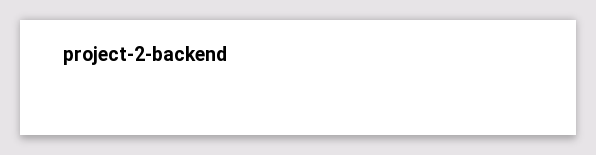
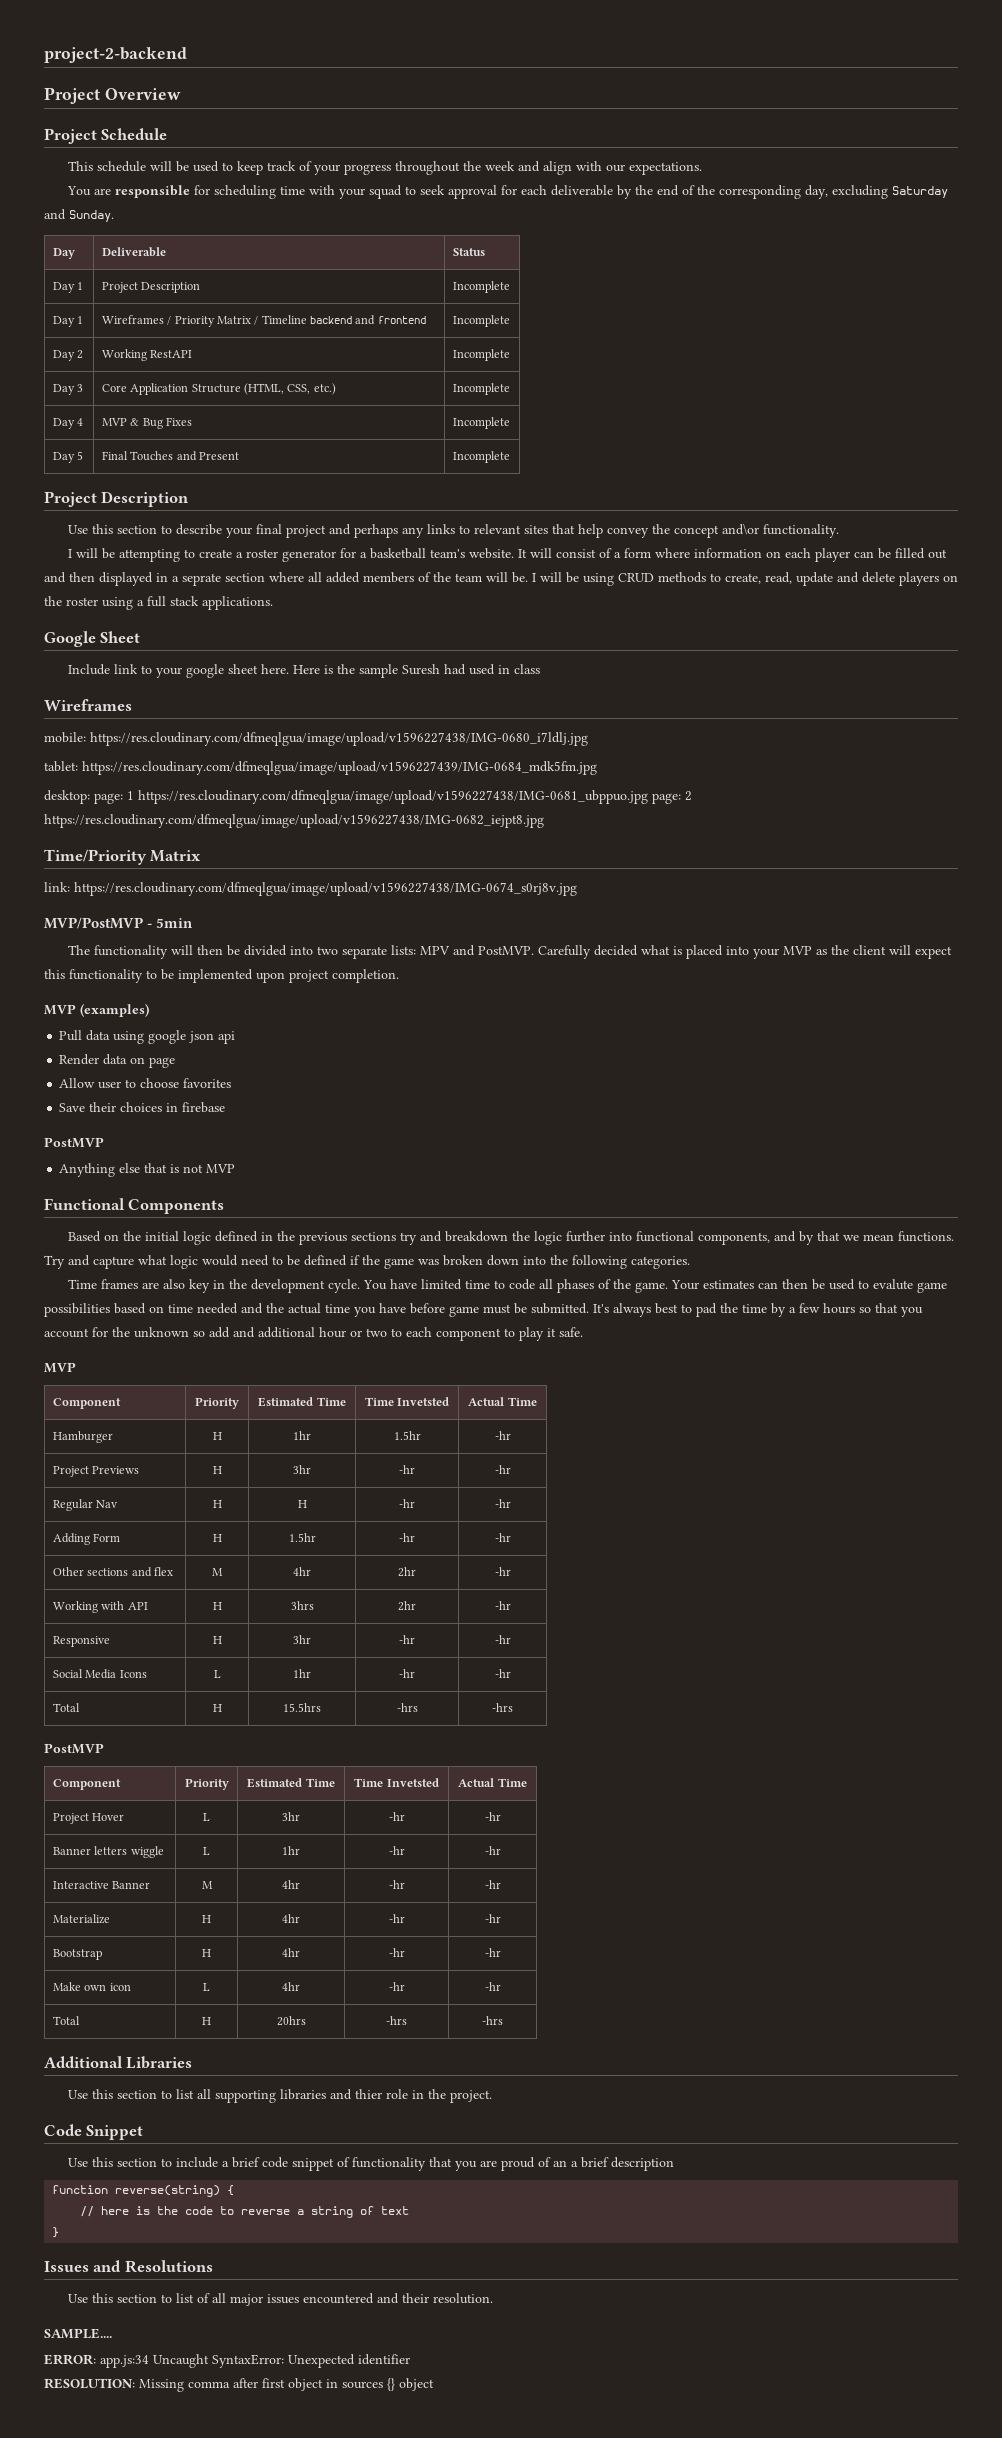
(227, 55) none -> [44,87,181,104] [44,128,168,144] [67,161,702,175] [66,185,948,199] [44,209,114,222] [52,248,75,259] [101,247,166,257] [452,248,485,256] [52,282,84,293] [101,282,201,293] [452,281,510,293] [52,316,84,327] [101,315,426,327] [452,315,510,327] [52,350,84,361] [101,349,193,361] [452,349,510,361] [52,384,84,395] [101,383,336,395] [452,383,510,395] [52,418,84,429] [101,417,192,429] [452,417,510,429] [52,451,84,463] [101,451,239,461] [452,451,510,463] [44,491,190,507] [67,523,839,538] [67,548,947,562] [44,572,958,586] [44,596,273,610] [44,631,141,647] [67,664,540,678] [44,699,132,711] [44,732,588,746] [44,761,597,775] [44,790,692,804] [44,814,544,828] [44,849,202,865] [44,882,577,896] [44,917,194,929] [67,945,952,959] [44,969,399,983] [44,1003,149,1017] [59,1030,236,1044] [59,1054,176,1068] [59,1078,232,1089] [59,1102,226,1113] [44,1137,104,1148] [59,1163,236,1177] [44,1198,225,1214] [67,1231,954,1245] [44,1255,690,1269] [67,1279,947,1293] [44,1303,923,1317] [44,1327,583,1341] [44,1362,76,1373] [52,1398,121,1409] [195,1397,239,1409] [258,1397,346,1407] [364,1397,450,1406] [468,1397,537,1406] [52,1431,113,1443] [212,1432,222,1440] [293,1431,311,1440] [393,1431,421,1440] [494,1431,511,1440] [52,1466,140,1477] [212,1466,222,1474] [293,1465,311,1474] [399,1465,415,1474] [494,1465,511,1474] [52,1499,119,1511] [212,1500,222,1508] [297,1500,307,1508] [399,1499,415,1508] [494,1499,511,1508] [52,1533,121,1545] [212,1534,222,1542] [288,1533,316,1542] [399,1533,415,1542] [494,1533,511,1542] [52,1567,173,1577] [212,1568,223,1576] [293,1567,311,1576] [398,1567,416,1577] [494,1567,511,1576] [52,1601,148,1613] [212,1602,222,1610] [290,1601,314,1610] [398,1601,416,1611] [494,1601,511,1610] [52,1636,110,1647] [212,1636,222,1644] [293,1635,311,1644] [399,1635,415,1644] [494,1635,511,1644] [52,1669,147,1679] [213,1670,221,1678] [293,1669,311,1678] [399,1669,415,1678] [494,1669,511,1678] [52,1703,80,1712] [212,1704,222,1712] [283,1703,321,1712] [396,1703,418,1712] [492,1703,513,1712] [44,1743,104,1754] [52,1779,121,1790] [184,1778,229,1790] [247,1778,335,1788] [354,1778,439,1787] [458,1778,527,1787] [52,1813,125,1824] [203,1813,210,1821] [282,1812,300,1821] [388,1812,405,1821] [484,1812,501,1821] [52,1846,164,1858] [203,1847,210,1855] [282,1846,300,1855] [388,1846,405,1855] [484,1846,501,1855] [52,1881,151,1889] [201,1881,213,1889] [282,1880,300,1889] [388,1880,405,1889] [484,1880,501,1889] [52,1914,110,1924] [202,1915,211,1923] [282,1914,300,1923] [388,1914,405,1923] [484,1914,501,1923] [52,1949,102,1960] [202,1949,211,1957] [282,1948,300,1957] [388,1948,405,1957] [484,1948,501,1957] [52,1982,131,1991] [203,1983,210,1991] [282,1982,300,1991] [388,1982,405,1991] [484,1982,501,1991] [52,2016,80,2025] [202,2017,211,2025] [276,2016,306,2026] [386,2016,407,2025] [482,2016,503,2025] [44,2056,193,2069] [67,2089,492,2103] [44,2124,144,2140] [67,2157,674,2171] [52,2185,235,2197] [80,2206,410,2218] [52,2227,60,2238] [44,2260,213,2273] [67,2293,493,2306] [44,2328,112,2339] [44,2354,410,2368] [44,2378,434,2392] // Project Overview // Project Schedule // This schedule will be used to keep track of your progress throughout the week and align with our expectations. // You are responsible for scheduling time with your squad to seek approval for each deliverable by the end of the corresponding day, excluding Saturday and Sunday. // Day | Deliverable | Status // Day 1 | Project Description | Incomplete // Day 1 | Wireframes / Priority Matrix / Timeline backend and frontend | Incomplete // Day 2 | Working RestAPI | Incomplete // Day 3 | Core Application Structure (HTML, CSS, etc.) | Incomplete // Day 4 | MVP & Bug Fixes | Incomplete // Day 5 | Final Touches and Present | Incomplete // Project Description // Use this section to describe your final project and perhaps any links to relevant sites that help convey the concept and\or functionality. // I will be attempting to create a roster generator for a basketball team's website. It will consist of a form where information on each player can be filled out and then displayed in a seprate section where all added members of the team will be. I will be using CRUD methods to create, read, update and delete players on the roster using a full stack applications. // Google Sheet // Include link to your google sheet here. Here is the sample Suresh had used in class // Wireframes // mobile: https://res.cloudinary.com/dfmeqlgua/image/upload/v1596227438/IMG-0680_i7ldlj.jpg // tablet: https://res.cloudinary.com/dfmeqlgua/image/upload/v1596227439/IMG-0684_mdk5fm.jpg // desktop: page: 1 https://res.cloudinary.com/dfmeqlgua/image/upload/v1596227438/IMG-0681_ubppuo.jpg page: 2 https://res.cloudinary.com/dfmeqlgua/image/upload/v1596227438/IMG-0682_iejpt8.jpg // Time/Priority Matrix // link: https://res.cloudinary.com/dfmeqlgua/image/upload/v1596227438/IMG-0674_s0rj8v.jpg // MVP/PostMVP - 5min // The functionality will then be divided into two separate lists: MPV and PostMVP. Carefully decided what is placed into your MVP as the client will expect this functionality to be implemented upon project completion. // MVP (examples) // Pull data using google json api // Render data on page // Allow user to choose favorites // Save their choices in firebase // PostMVP // Anything else that is not MVP // Functional Components // Based on the initial logic defined in the previous sections try and breakdown the logic further into functional components, and by that we mean functions. Try and capture what logic would need to be defined if the game was broken down into the following categories. // Time frames are also key in the development cycle. You have limited time to code all phases of the game. Your estimates can then be used to evalute game possibilities based on time needed and the actual time you have before game must be submitted. It's always best to pad the time by a few hours so that you account for the unknown so add and additional hour or two to each component to play it safe. // MVP // Component | Priority | Estimated Time | Time Invetsted | Actual Time // Hamburger | H | 1hr | 1.5hr | -hr // Project Previews | H | 3hr | -hr | -hr // Regular Nav | H | H | -hr | -hr // Adding Form | H | 1.5hr | -hr | -hr // Other sections and flex | M | 4hr | 2hr | -hr // Working with API | H | 3hrs | 2hr | -hr // Responsive | H | 3hr | -hr | -hr // Social Media Icons | L | 1hr | -hr | -hr // Total | H | 15.5hrs | -hrs | -hrs // PostMVP // Component | Priority | Estimated Time | Time Invetsted | Actual Time // Project Hover | L | 3hr | -hr | -hr // Banner letters wiggle | L | 1hr | -hr | -hr // Interactive Banner | M | 4hr | -hr | -hr // Materialize | H | 4hr | -hr | -hr // Bootstrap | H | 4hr | -hr | -hr // Make own icon | L | 4hr | -hr | -hr // Total | H | 20hrs | -hrs | -hrs // Additional Libraries // Use this section to list all supporting libraries and thier role in the project. // Code Snippet // Use this section to include a brief code snippet of functionality that you are proud of an a brief description // function reverse(string) { // // here is the code to reverse a string of text // } // Issues and Resolutions // Use this section to list of all major issues encountered and their resolution. // SAMPLE.... // ERROR: app.js:34 Uncaught SyntaxError: Unexpected identifier // RESOLUTION: Missing comma after first object in sources {} object

